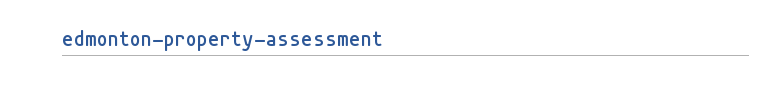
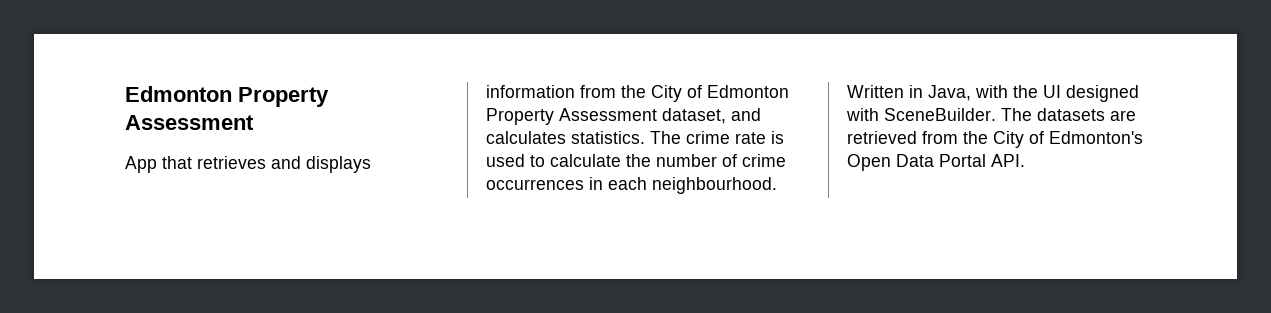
[62,30,383,51] edmonton-property-assessment -> [125,86,329,107] [125,115,254,130] [125,156,371,173] [486,85,789,102] [486,108,761,125] [486,131,784,144] [486,154,786,167] [486,177,777,194] [847,85,1139,102] [846,108,1136,121] [847,131,1143,148] [847,154,1025,171] Edmonton Property Assessment // App that retrieves and displays information from the City of Edmonton Property Assessment dataset, and calculates statistics. The crime rate is used to calculate the number of crime occurrences in each neighbourhood. Written in Java, with the UI designed with SceneBuilder. The datasets are retrieved from the City of Edmonton's Open Data Portal API.

